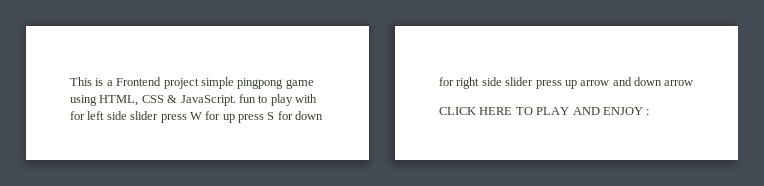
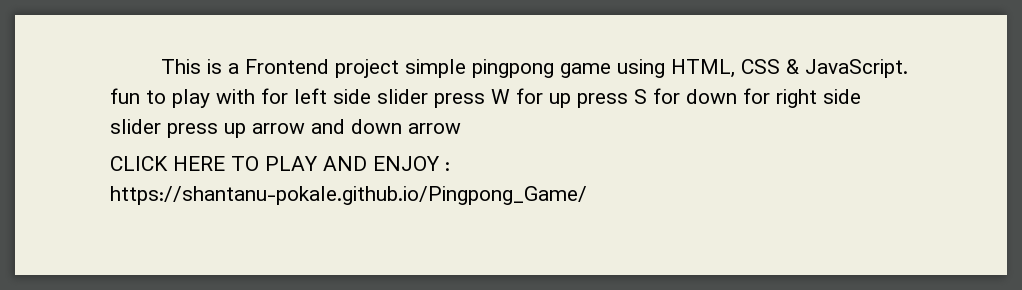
(650, 112) none -> [110,186,587,205] https://shantanu-pokale.github.io/Pingpong_Game/

